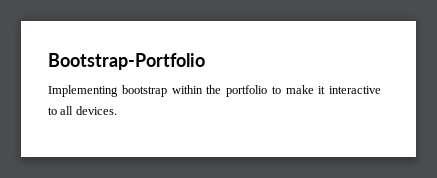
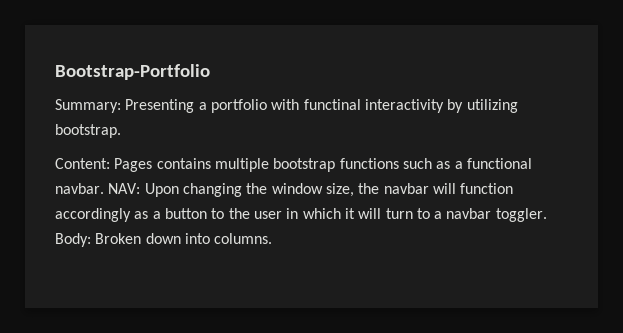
[48,85,381,97] [48,106,117,115] Implementing bootstrap within the portfolio to make it interactive to all devices. -> [55,99,518,113] [55,124,121,138] [55,158,532,172] [55,183,514,197] [55,208,547,222] [55,233,273,247] Summary: Presenting a portfolio with functinal interactivity by utilizing bootstrap. // Content: Pages contains multiple bootstrap functions such as a functional navbar. NAV: Upon changing the window size, the navbar will function accordingly as a button to the user in which it will turn to a navbar toggler. Body: Broken down into columns.

